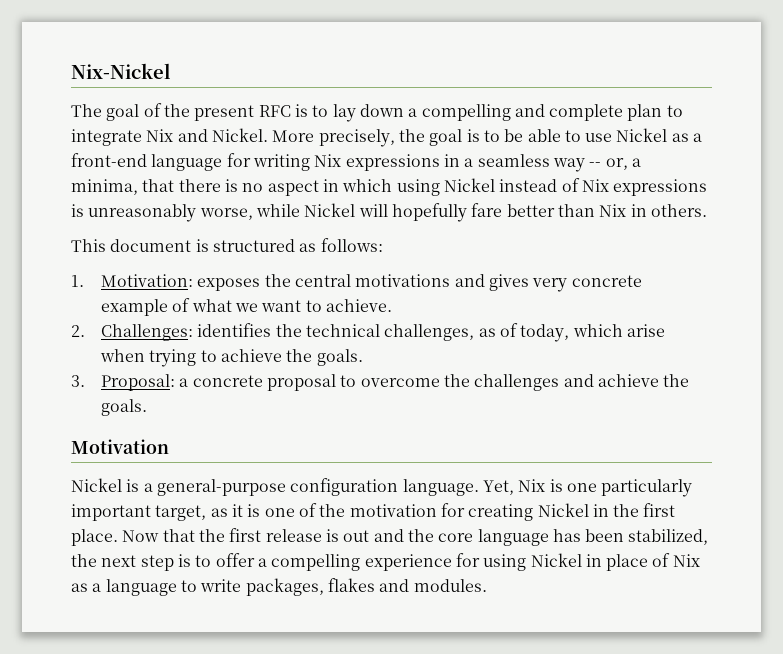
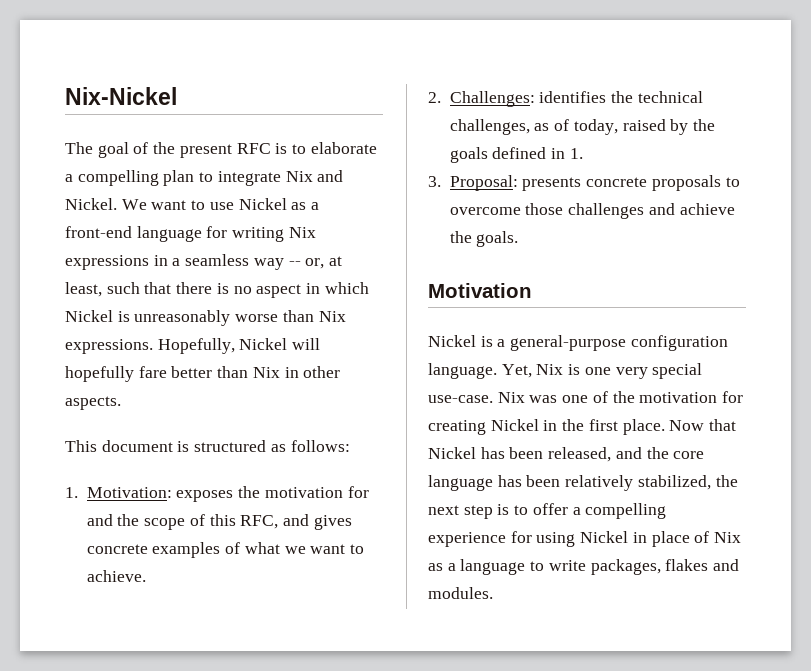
[332,104,624,122] lay down a compelling and complete -> [310,142,377,154] [65,170,159,186] elaborate a compelling
[272,129,561,147] More precisely, the goal is to be able -> [121,199,187,210] We want
[631,158,641,167] [71,179,138,195] a minima, -> [329,256,343,266] [65,282,140,297] at least, such
[396,178,708,196] [71,204,300,222] using Nickel instead of Nix expressions is unreasonably worse, while -> [65,310,346,326] [65,338,235,354] Nickel is unreasonably worse than Nix expressions. Hopefully,
[650,204,707,217] others. -> [303,366,341,378] [65,396,121,410] other aspects.
[294,274,642,292] [100,299,168,316] central motivations and gives very concrete example -> [264,486,369,498] [86,514,352,530] [86,542,221,558] motivation for and the scope of this RFC, and gives concrete examples
[572,324,665,337] [99,349,363,367] which arise when trying to achieve the goals. -> [622,119,716,135] [449,147,583,163] raised by the goals defined in 1.
[179,374,336,391] a concrete proposal -> [522,175,721,191] presents concrete proposals
[443,374,470,387] the -> [525,203,564,215] those
[601,479,693,497] [71,504,261,521] particularly important target, as it is -> [615,363,703,379] [428,392,558,403] very special use-case. Nix was
[198,528,370,542] the first release is out -> [428,447,612,462] Nickel has been released,
(625, 535) none -> [565,475,634,491] relatively

